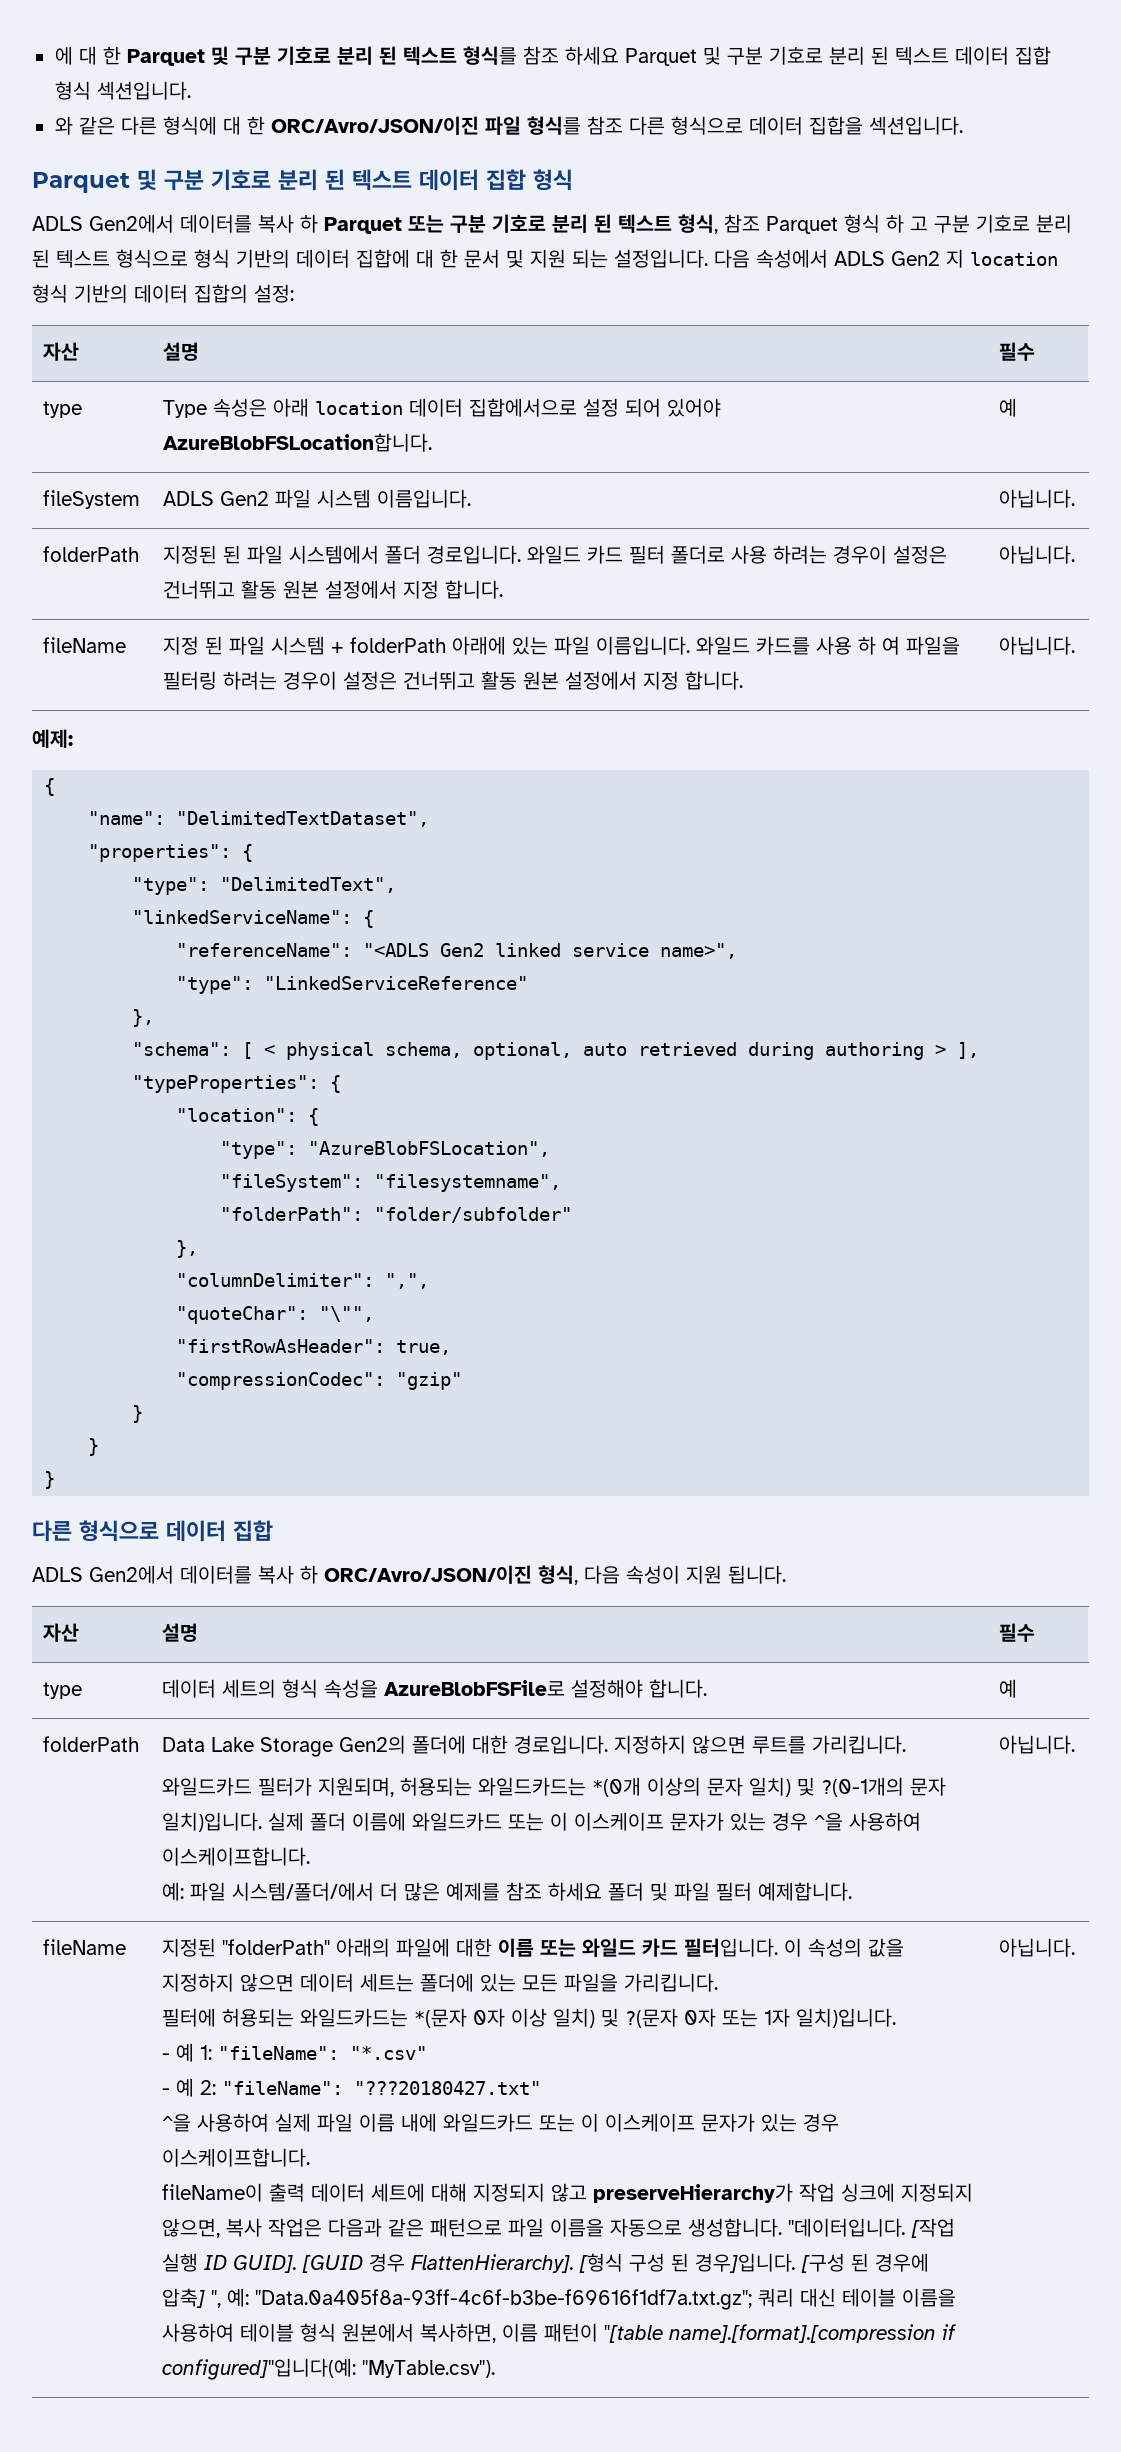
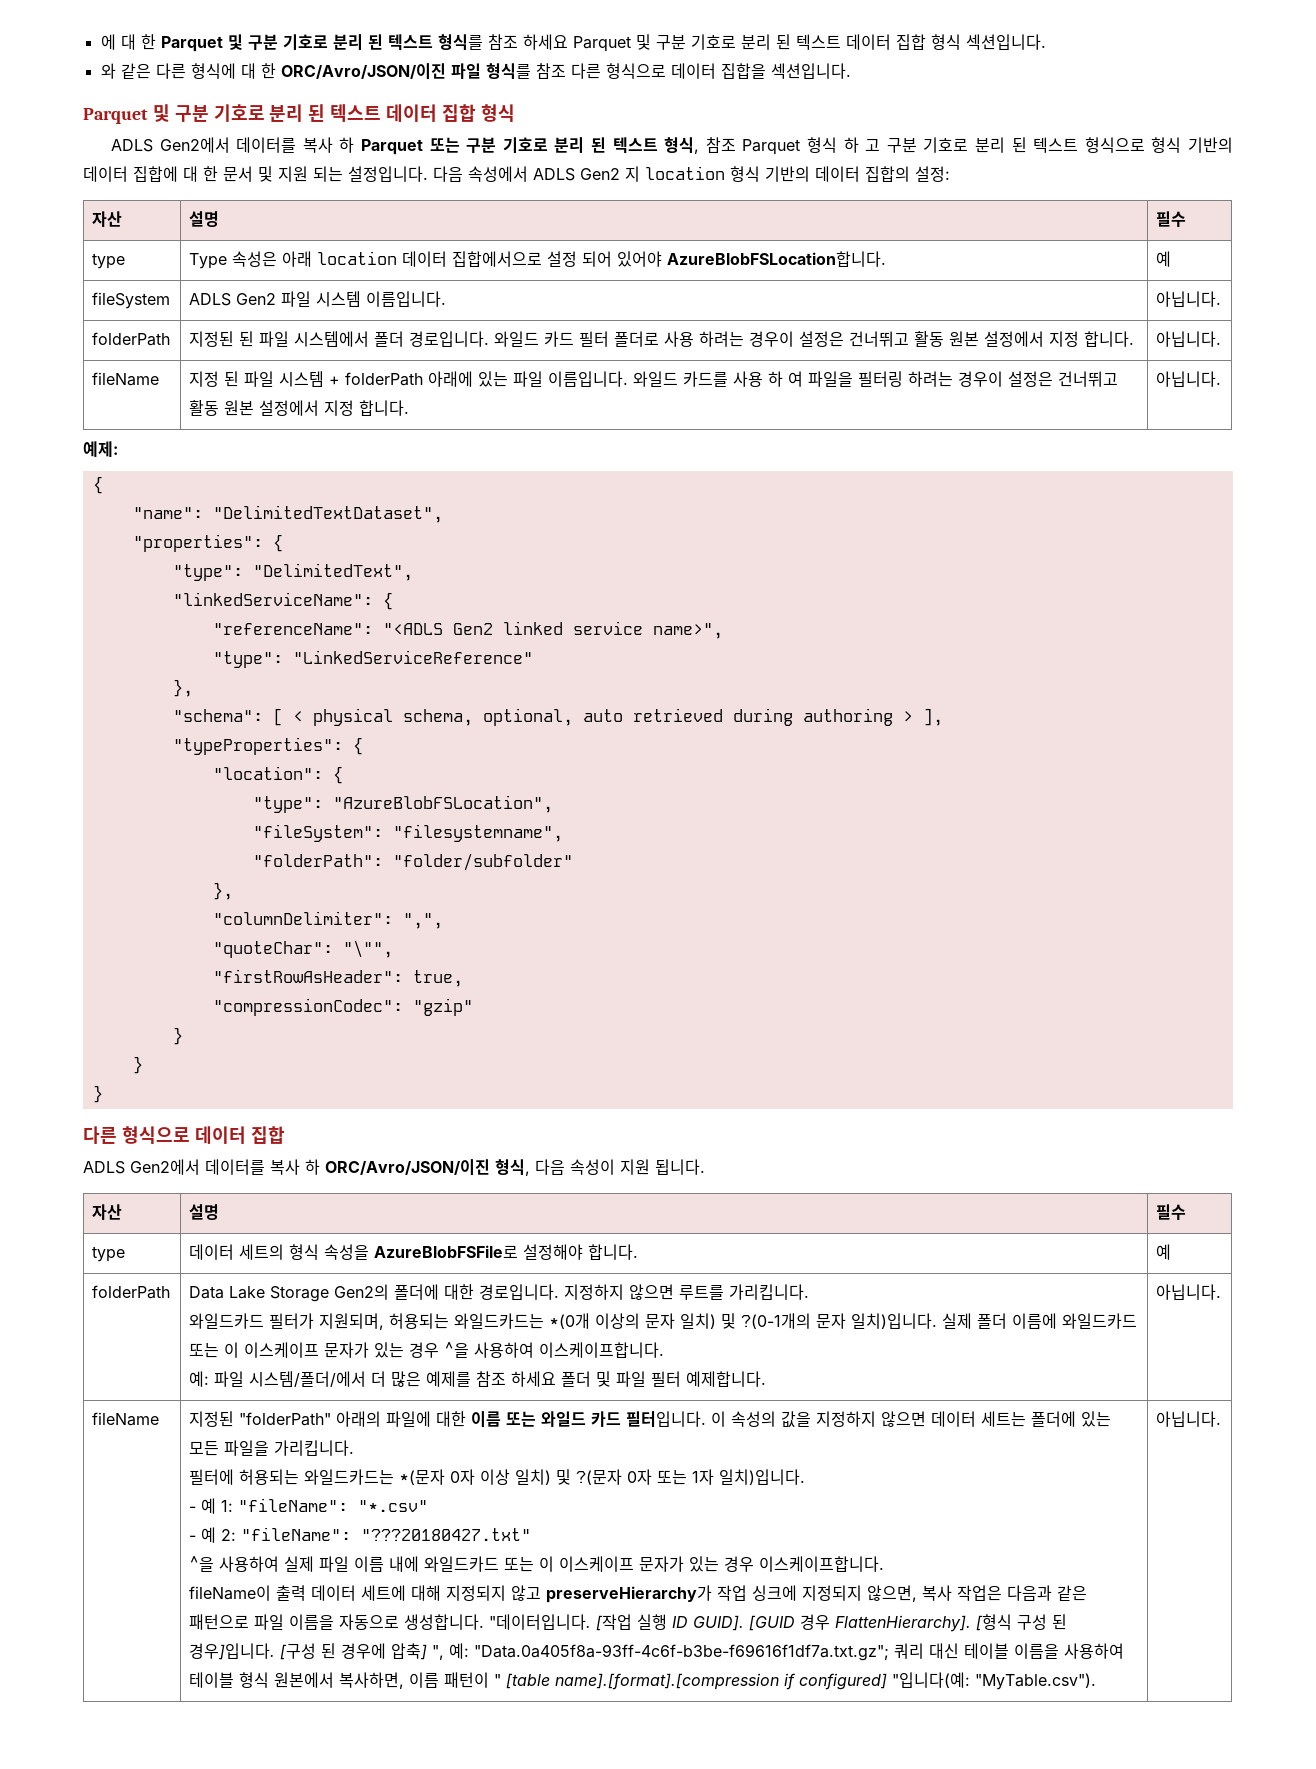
[604,2324,957,2343] [162,2358,357,2380] "[table name].[format].[compression if configured]"입니다(예: -> [494,1672,971,1690] " [table name].[format].[compression if configured] "입니다(예:

